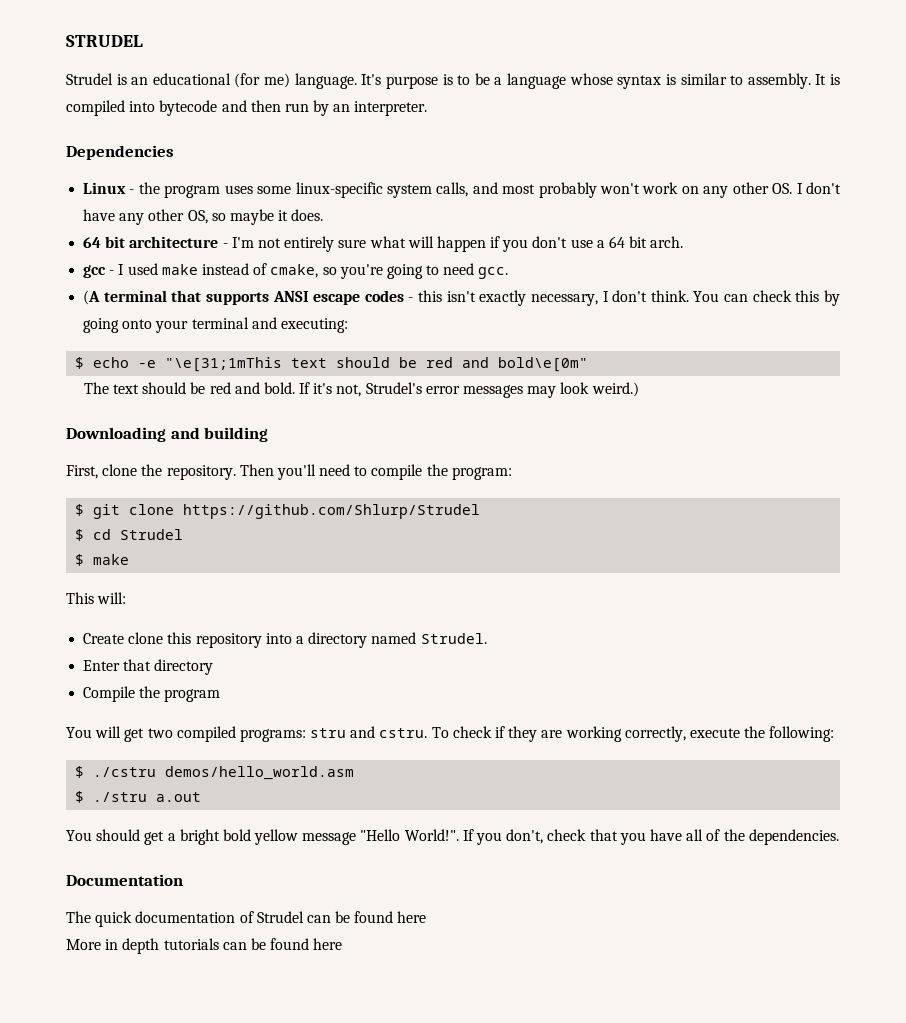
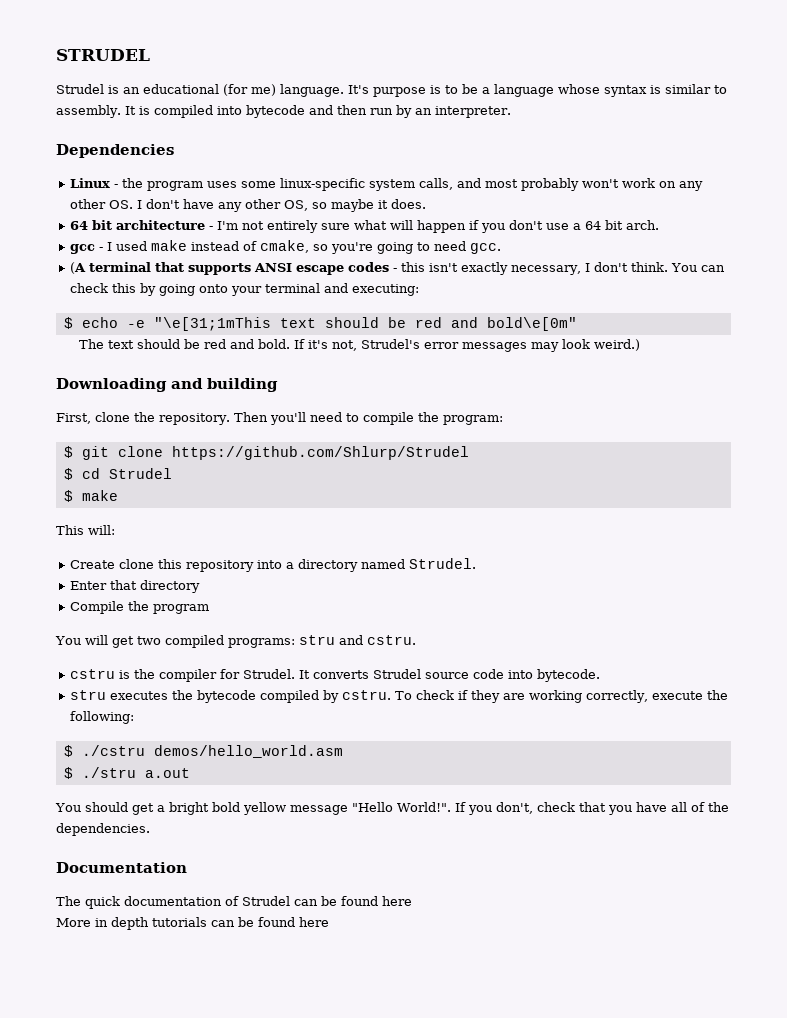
(428, 733) none -> [70,669,601,682] [70,690,392,703] // cstru is the compiler for Strudel. It converts Strudel source code into bytecode. // stru executes the bytecode compiled by cstru.

